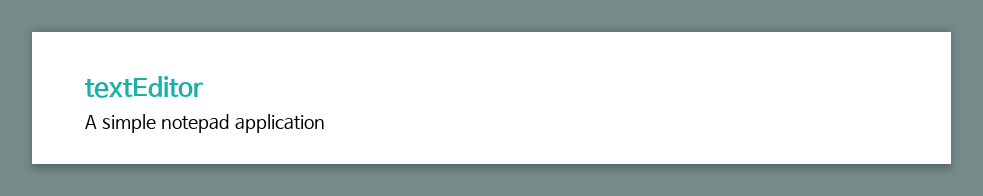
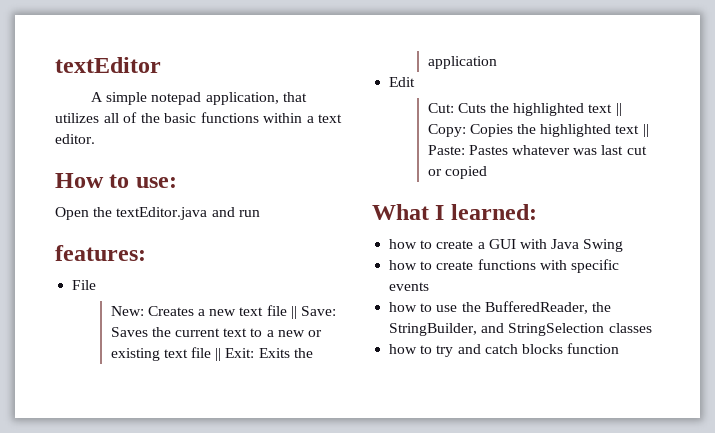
[234,114,325,133] application -> [205,92,307,105] [55,112,342,123] [55,134,95,144] [55,173,177,188] [55,207,260,220] [55,245,146,261] [72,280,97,290] [110,305,336,319] [110,327,322,337] [110,347,313,361] [427,56,497,69] [389,77,416,87] [427,103,622,116] [427,124,649,137] [427,145,647,155] [427,166,487,179] [372,204,537,220] [389,239,624,252] [389,259,619,273] [389,282,430,291] [389,301,611,314] [389,323,652,336] [389,343,620,357] application, that utilizes all of the basic functions within a text editor. // How to use: // Open the textEditor.java and run // features: // File // New: Creates a new text file || Save: Saves the current text to a new or existing text file || Exit: Exits the application // Edit // Cut: Cuts the highlighted text || Copy: Copies the highlighted text || Paste: Pastes whatever was last cut or copied // What I learned: // how to create a GUI with Java Swing // how to create functions with specific events // how to use the BufferedReader, the StringBuilder, and StringSelection classes // how to try and catch blocks function

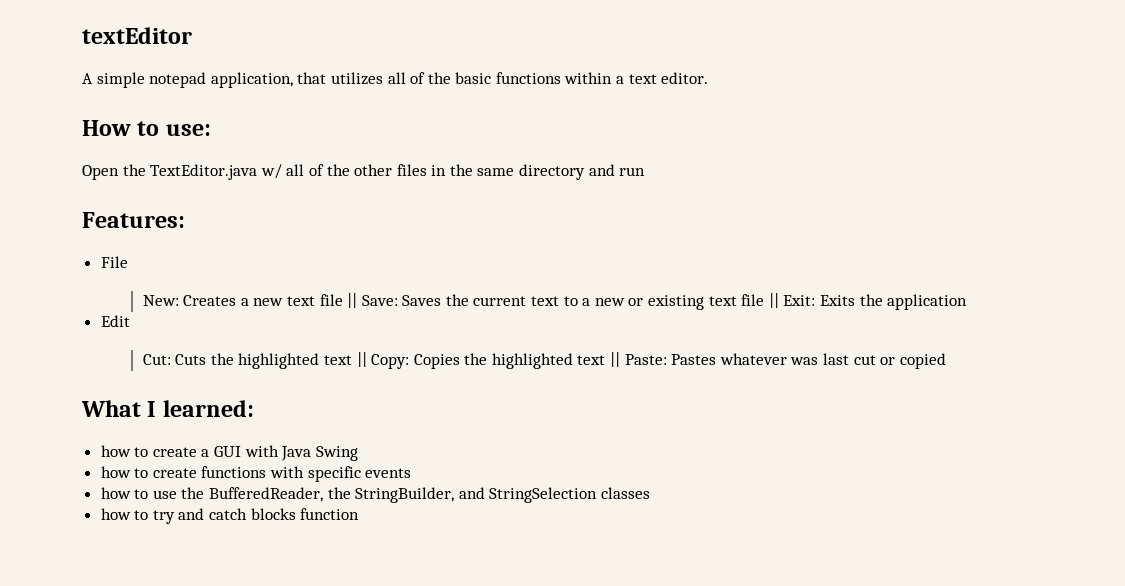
[116,207,208,220] textEditor.java -> [150,164,586,180] TextEditor.java w/ all of the other files in the same directory
[55,245,146,261] features: -> [82,212,185,228] Features:

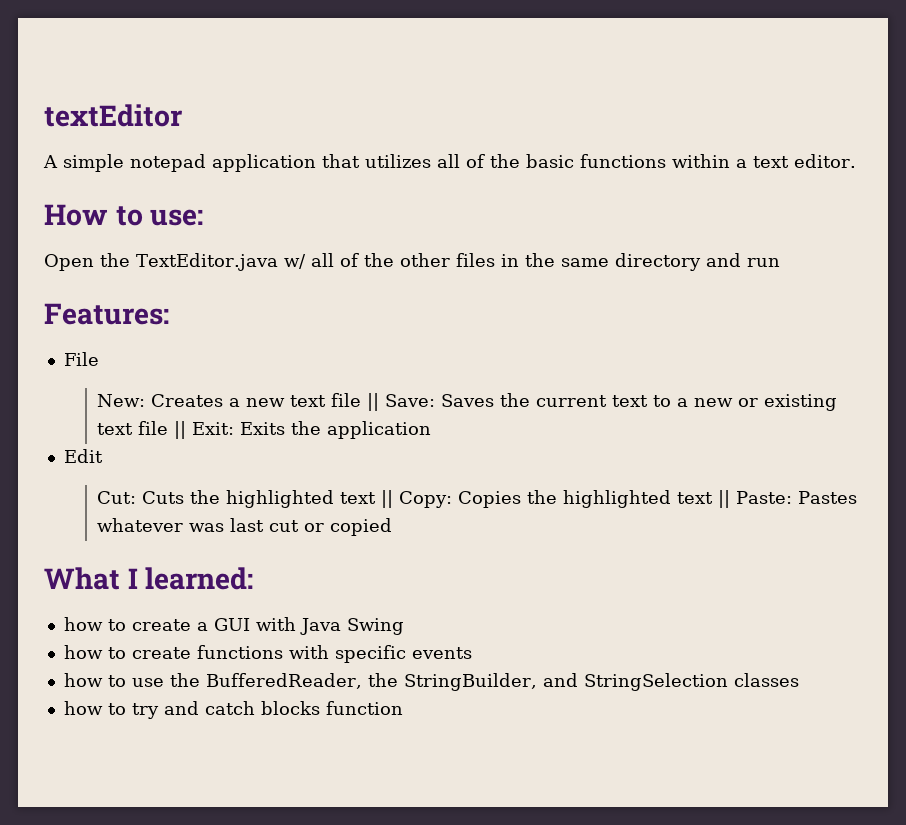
[210,72,293,88] application, -> [212,154,316,172] application

